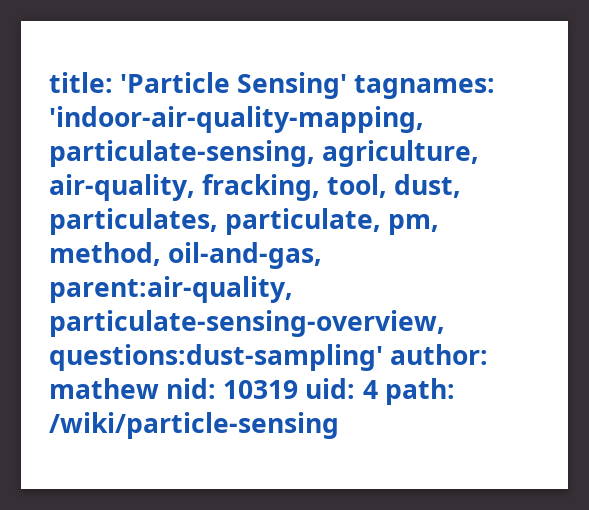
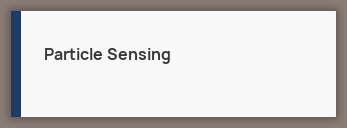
[49,72,496,99] [49,106,424,133] [49,140,480,167] [49,174,462,201] [49,208,440,235] [49,242,323,269] [49,276,293,303] [49,310,445,337] [49,344,489,371] [49,378,455,405] [49,412,339,439] title: 'Particle Sensing' tagnames: 'indoor-air-quality-mapping, particulate-sensing, agriculture, air-quality, fracking, tool, dust, particulates, particulate, pm, method, oil-and-gas, parent:air-quality, particulate-sensing-overview, questions:dust-sampling' author: mathew nid: 10319 uid: 4 path: /wiki/particle-sensing -> [44,48,172,64] Particle Sensing

